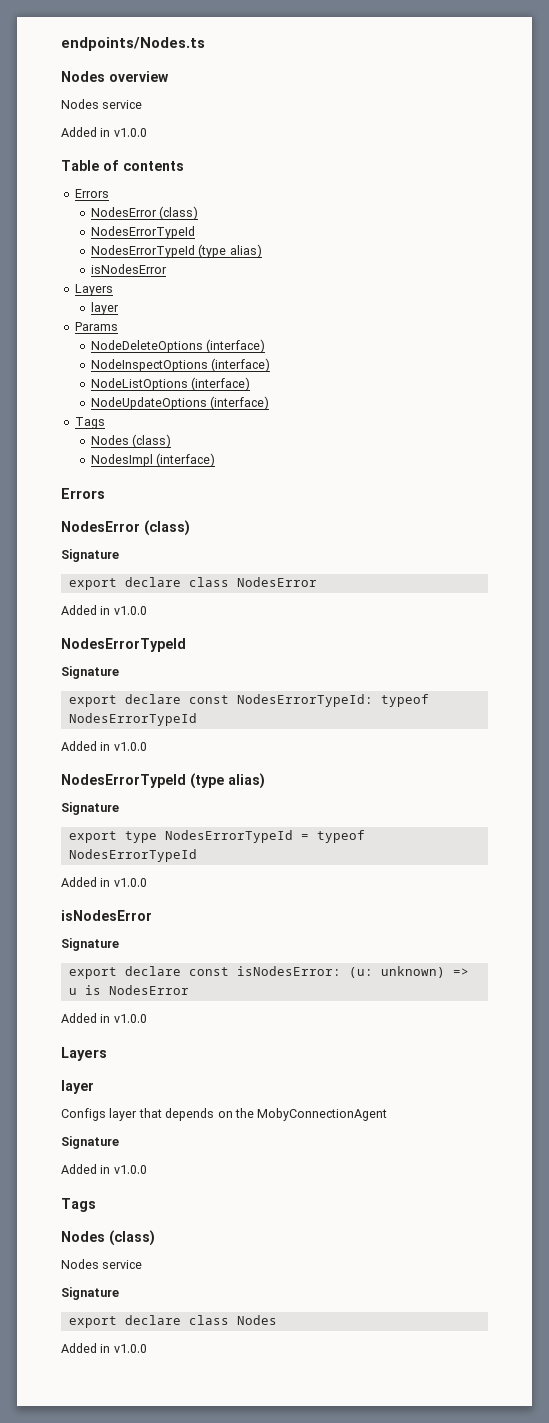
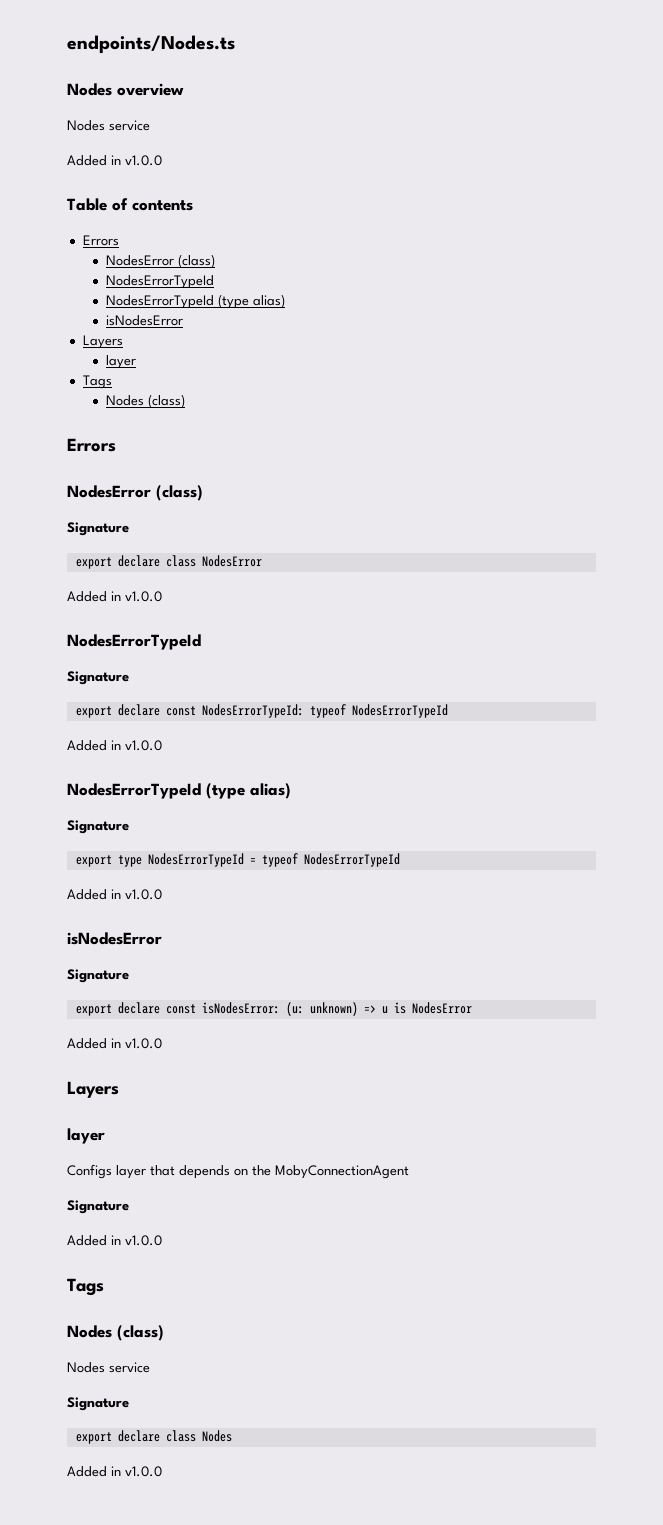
[74,322,118,331] [90,339,266,353] [90,358,271,372] [90,377,251,391] [90,396,270,410] [74,417,105,429] [90,434,172,448] [90,453,216,467] // Params // NodeDeleteOptions (interface) // NodeInspectOptions (interface) // NodeListOptions (interface) // NodeUpdateOptions (interface) // Tags // Nodes (class) // NodesImpl (interface) -> [82,375,112,389] [106,394,186,408] // Tags // Nodes (class)

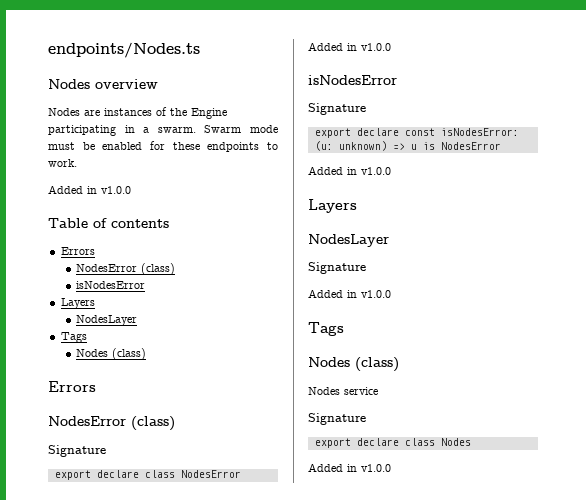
[109,120,150,131] service -> [84,107,227,119] [48,125,278,136] [48,141,278,152] [48,159,77,167] are instances of the Engine participating in a swarm. Swarm mode must be enabled for these endpoints to work.
[106,275,215,289] [106,294,286,309] // NodesErrorTypeId // NodesErrorTypeId (type alias) -> (176, 269) none
[106,355,137,369] layer -> [76,315,138,326] NodesLayer
[67,634,201,650] [67,671,129,685] [75,704,448,718] [67,740,162,751] [67,783,291,799] [67,820,129,834] [75,853,400,867] [67,889,162,900] // NodesErrorTypeId // Signature // export declare const NodesErrorTypeId: typeof NodesErrorTypeId // Added in v1.0.0 // NodesErrorTypeId (type alias) // Signature // export type NodesErrorTypeId = typeof NodesErrorTypeId // Added in v1.0.0 -> (391, 47) none
[67,1128,105,1144] [67,1164,409,1179] layer // Configs layer that depends on the MobyConnectionAgent -> [308,234,389,247] NodesLayer

